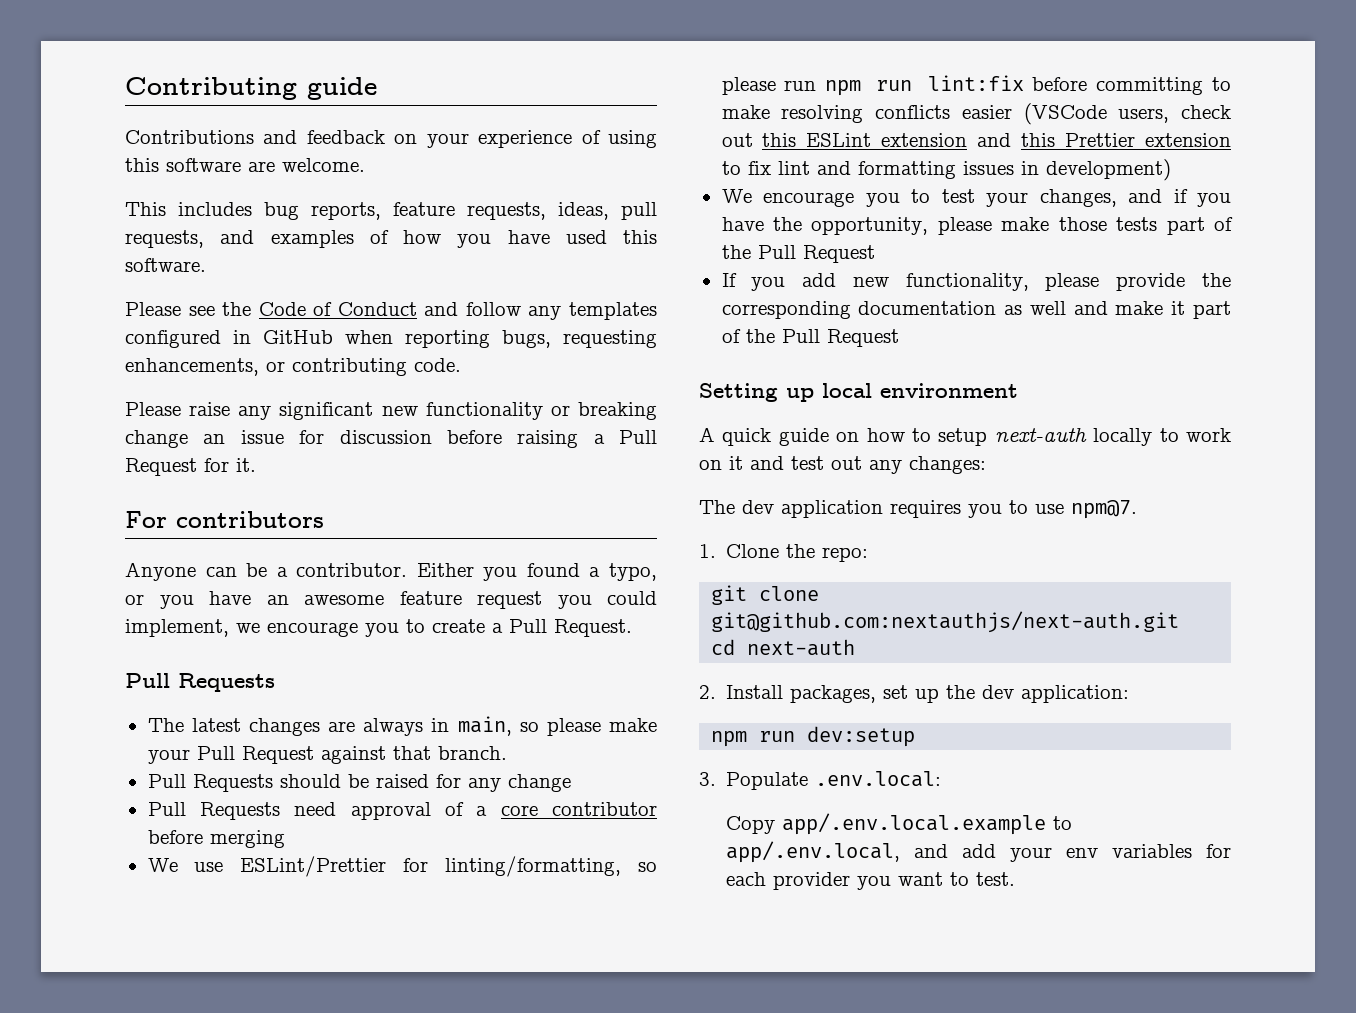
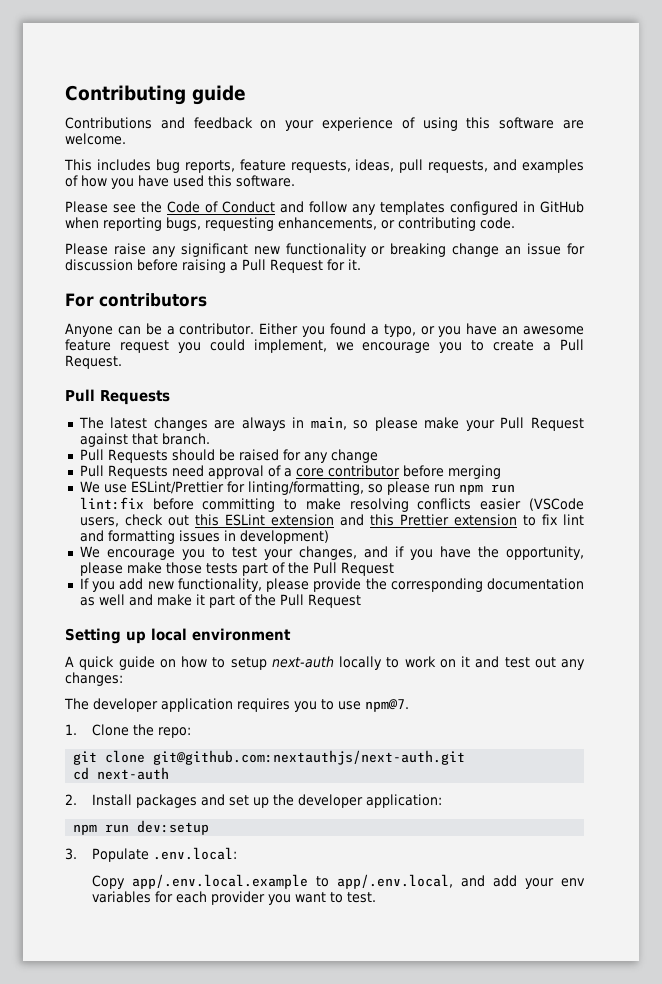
[742,500,774,514] dev -> [93,698,158,712] developer
[790,685,877,703] packages, -> [135,794,225,808] packages and
[982,685,1015,699] dev -> [297,794,363,808] developer

